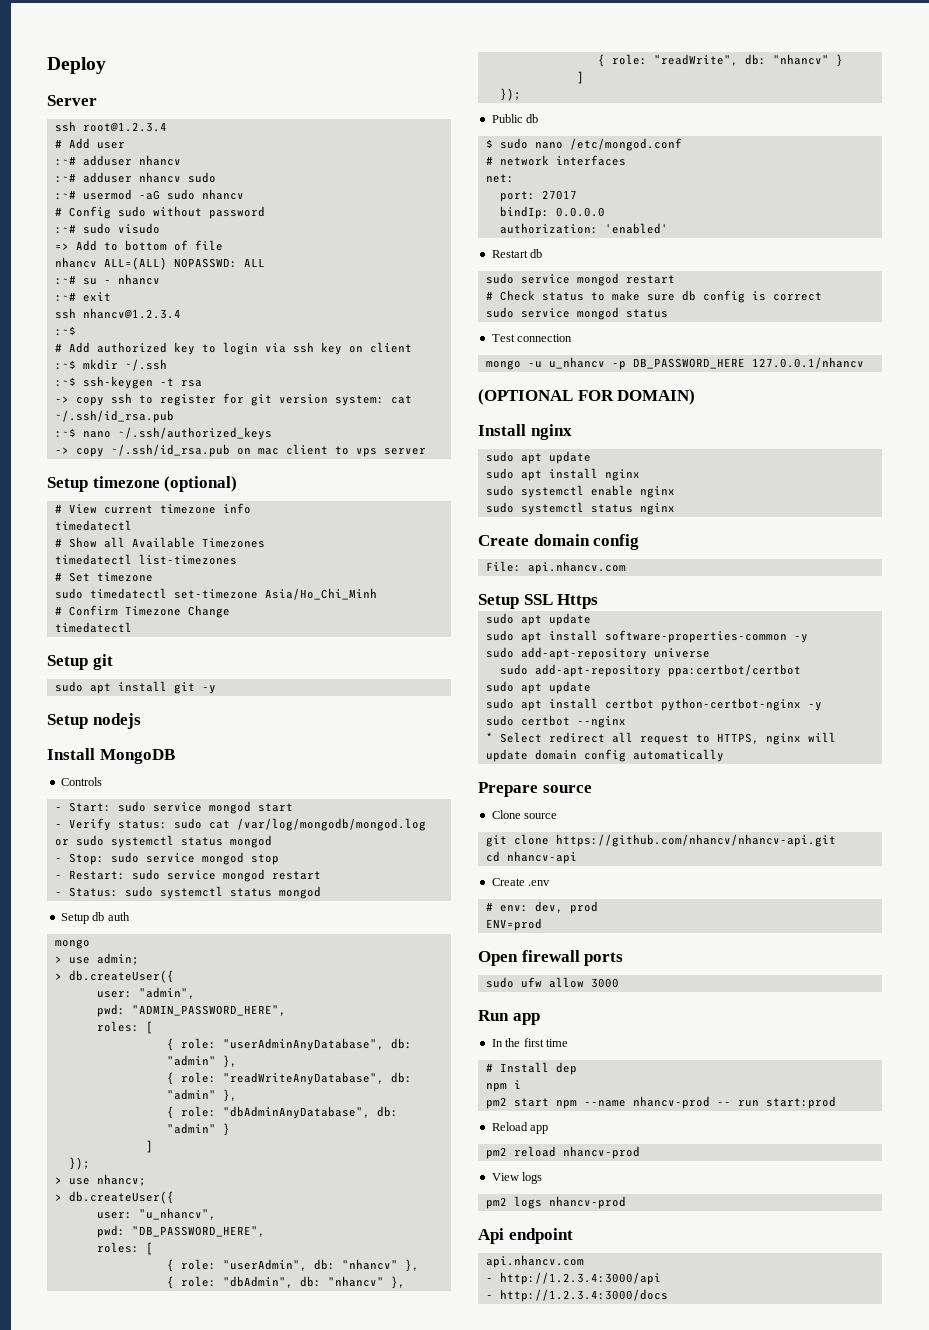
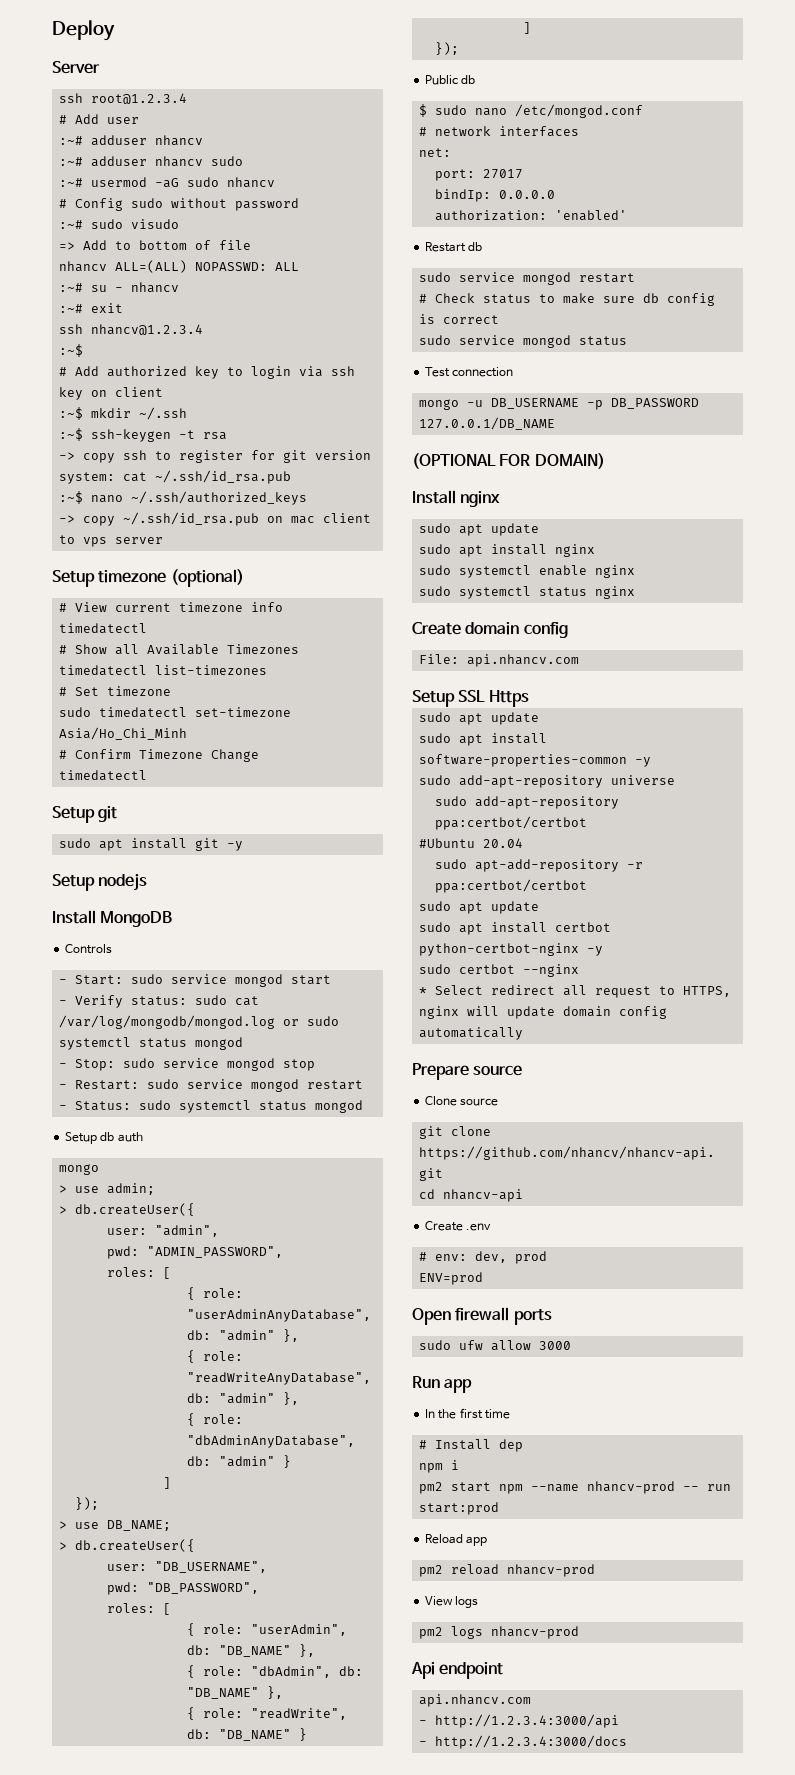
[131,1005,286,1016] "ADMIN_PASSWORD_HERE", -> [147,1246,284,1258] "ADMIN_PASSWORD",
[96,1174,146,1186] [54,1191,174,1204] [96,1208,216,1220] [96,1225,265,1238] nhancv; // > db.createUser({ // user: "u_nhancv", // pwd: "DB_PASSWORD_HERE", -> [107,1520,172,1531] [59,1539,196,1552] [107,1561,268,1573] [107,1582,260,1595] DB_NAME; // > db.createUser({ // user: "DB_USERNAME", // pwd: "DB_PASSWORD",
[341,1259,398,1270] "nhancv" -> [219,1645,292,1657] "DB_NAME"
[327,1276,384,1287] "nhancv" -> [187,1687,260,1699] "DB_NAME"
[772,54,829,65] "nhancv" -> [219,1729,292,1741] "DB_NAME"
[548,357,864,370] u_nhancv -p DB_PASSWORD_HERE 127.0.0.1/nhancv -> [491,398,700,410] [419,417,556,430] DB_USERNAME -p DB_PASSWORD 127.0.0.1/DB_NAME
(801, 670) none -> [419,838,524,848] [435,859,644,872] [435,879,588,893] // #Ubuntu 20.04 // sudo apt-add-repository -r ppa:certbot/certbot

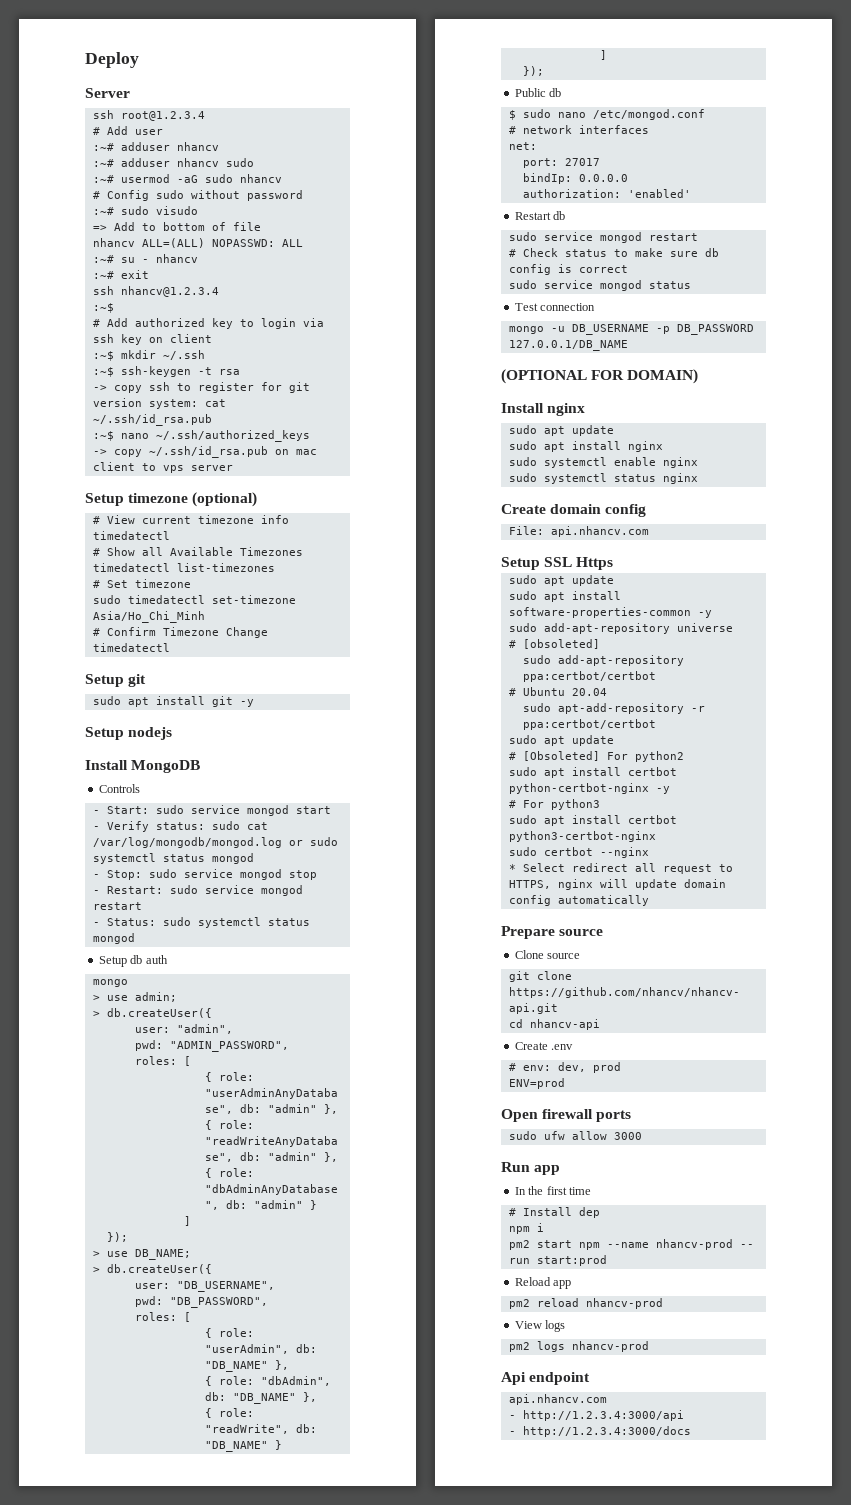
(676, 780) none -> [508,639,600,649] // # [obsoleted]
[419,838,476,848] #Ubuntu -> [508,687,565,696] # Ubuntu
(540, 907) none -> [508,751,684,762] // # [Obsoleted] For python2
(604, 951) none -> [508,799,600,810] [508,815,677,826] [508,831,656,842] // # For python3 // sudo apt install certbot python3-certbot-nginx

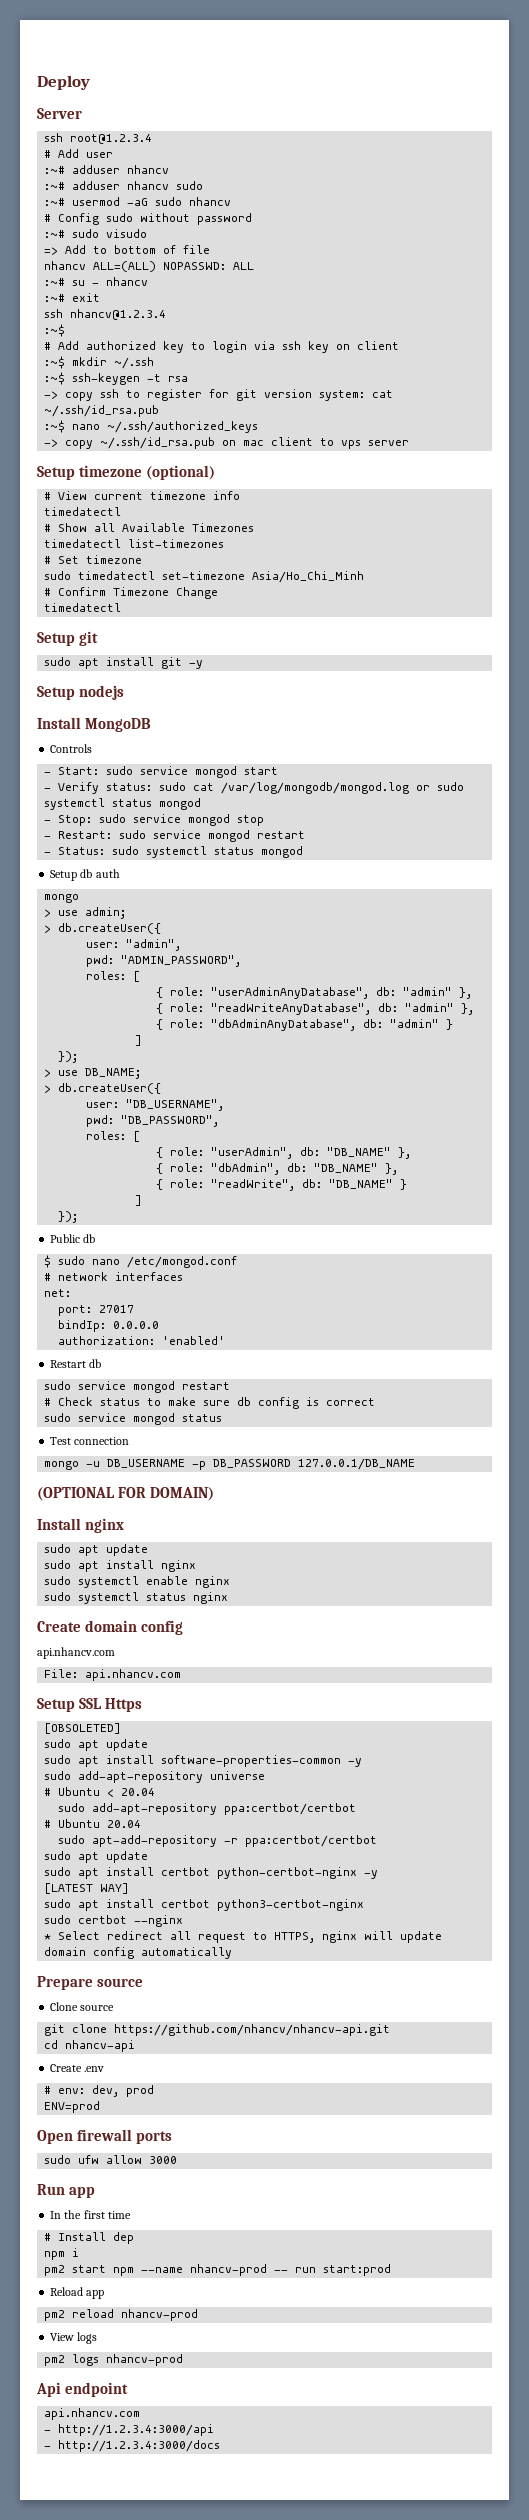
(647, 510) none -> [37,1647,115,1659] // api.nhancv.com
(614, 563) none -> [44,1723,122,1734] // [OBSOLETED]
[522,639,600,649] [obsoleted] -> [58,1787,156,1797] Ubuntu < 20.04
[508,751,684,762] // # [Obsoleted] For python2 -> (149, 1857) none
[508,799,600,810] # For python3 -> [44,1883,130,1894] [LATEST WAY]

